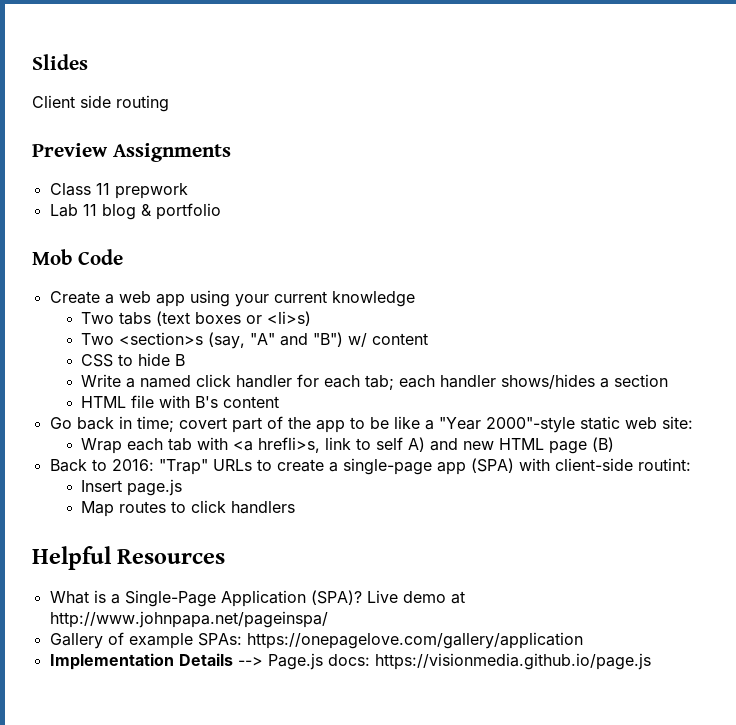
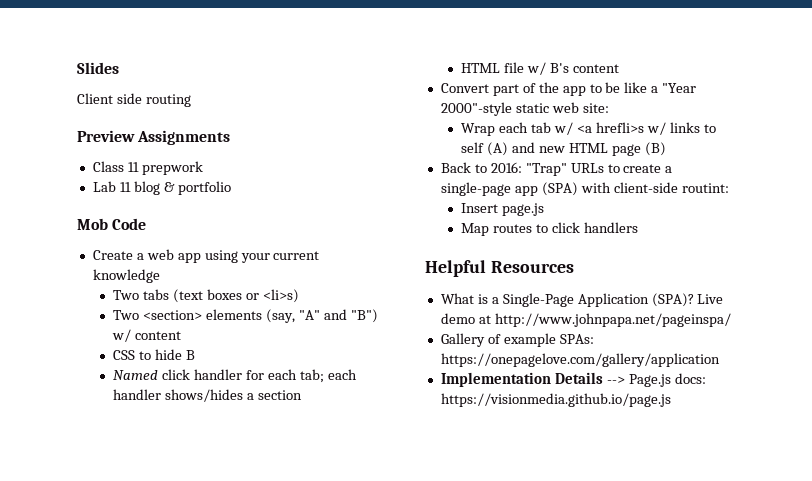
[119,332,204,345] <section>s -> [143,309,263,320] <section> elements
[81,374,192,388] Write a named -> [113,370,159,380] Named
[159,395,191,408] with -> [527,62,547,75] w/
[49,416,227,432] Go back in time; covert -> [440,83,489,93] Convert
[197,437,352,453] with <a hrefli>s, link -> [554,122,700,135] w/ <a hrefli>s w/ links
[408,437,426,452] A) -> [487,142,509,156] (A)

